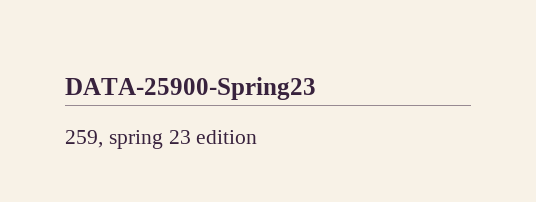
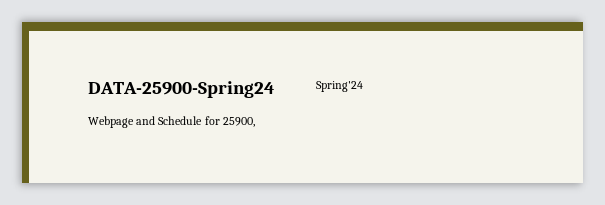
[65,77,316,100] [65,130,258,149] DATA-25900-Spring23 // 259, spring 23 edition -> [88,81,275,98] [88,116,255,128] [316,81,363,92] DATA-25900-Spring24 // Webpage and Schedule for 25900, Spring'24

